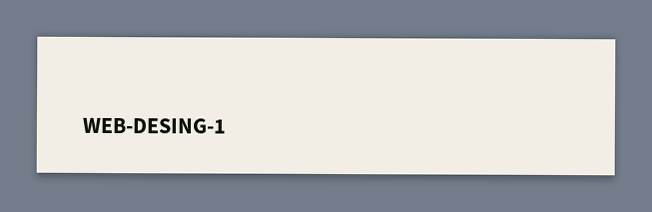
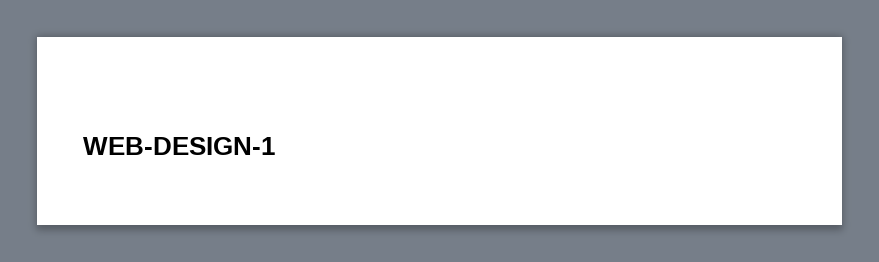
[82,117,226,134] WEB-DESING-1 -> [83,137,275,155] WEB-DESIGN-1

